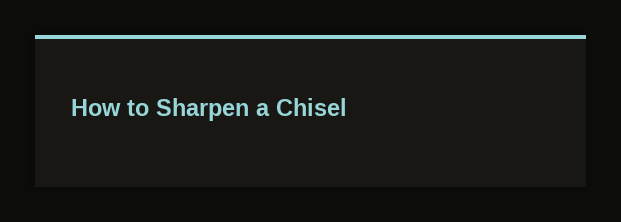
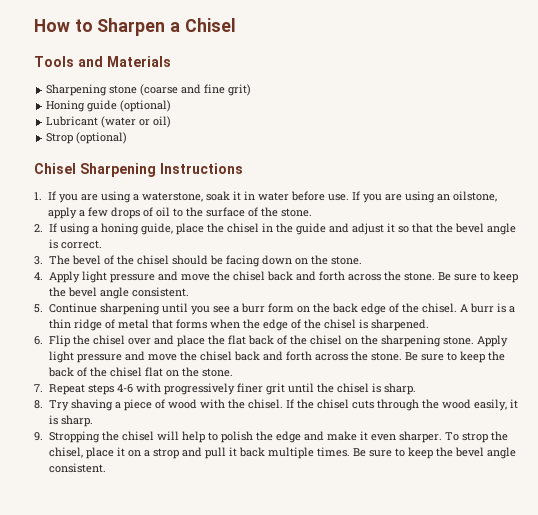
(347, 107) none -> [34,56,171,67] [46,84,252,96] [46,100,172,112] [46,116,172,128] [46,132,128,144] [34,163,243,177] [34,191,497,203] [47,207,312,219] [34,223,516,235] [48,239,102,249] [34,255,362,267] [34,271,518,283] [48,287,189,299] [34,303,515,315] [48,319,429,331] [34,335,508,347] [48,351,505,363] [47,367,233,377] [34,383,416,395] [34,399,518,411] [48,415,93,427] [34,431,508,443] [48,447,516,459] [48,463,106,473] // Tools and Materials // Sharpening stone (coarse and fine grit) // Honing guide (optional) // Lubricant (water or oil) // Strop (optional) // Chisel Sharpening Instructions // 1. If you are using a waterstone, soak it in water before use. If you are using an oilstone, apply a few drops of oil to the surface of the stone. // 2. If using a honing guide, place the chisel in the guide and adjust it so that the bevel angle is correct. // 3. The bevel of the chisel should be facing down on the stone. // 4. Apply light pressure and move the chisel back and forth across the stone. Be sure to keep the bevel angle consistent. // 5. Continue sharpening until you see a burr form on the back edge of the chisel. A burr is a thin ridge of metal that forms when the edge of the chisel is sharpened. // 6. Flip the chisel over and place the flat back of the chisel on the sharpening stone. Apply light pressure and move the chisel back and forth across the stone. Be sure to keep the back of the chisel flat on the stone. // 7. Repeat steps 4-6 with progressively finer grit until the chisel is sharp. // 8. Try shaving a piece of wood with the chisel. If the chisel cuts through the wood easily, it is sharp. // 9. Stropping the chisel will help to polish the edge and make it even sharper. To strop the chisel, place it on a strop and pull it back multiple times. Be sure to keep the bevel angle consistent.

